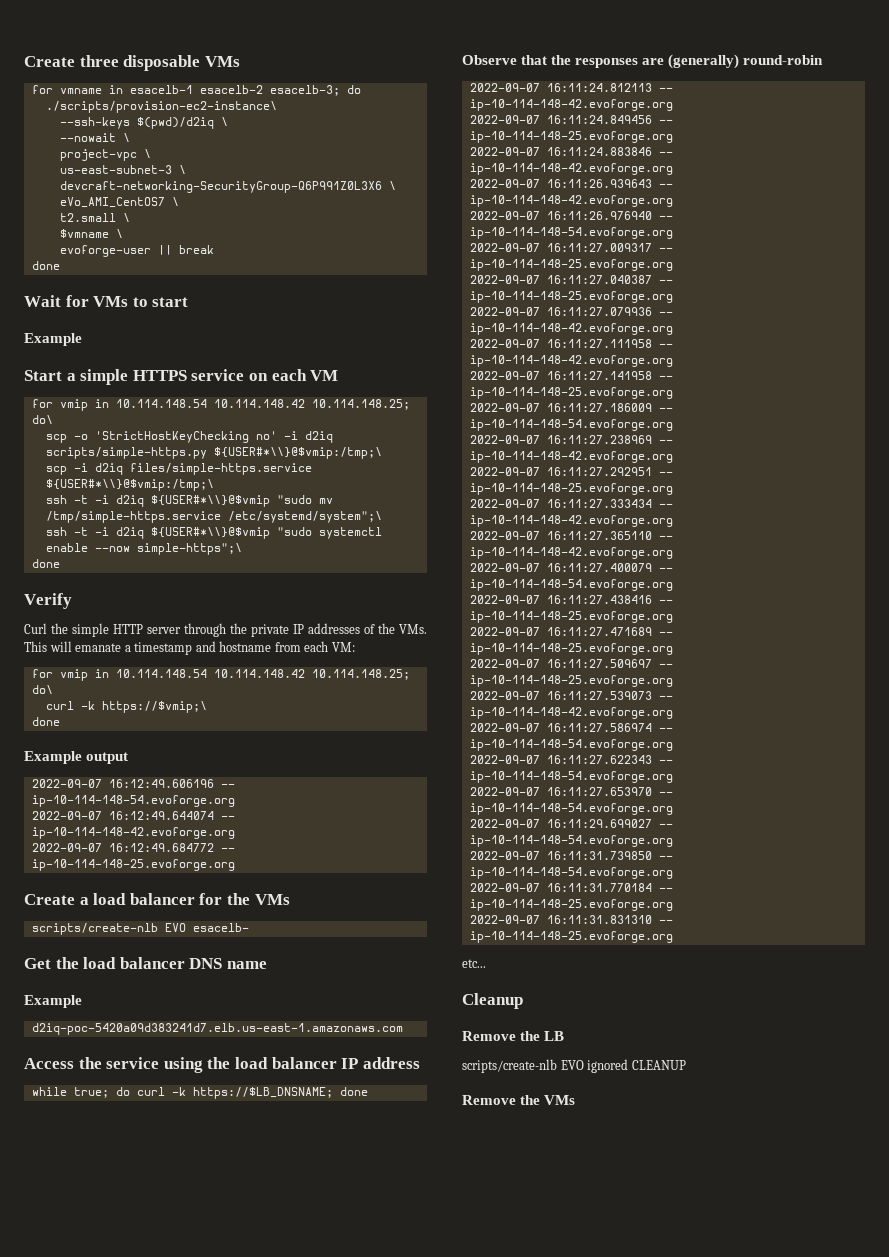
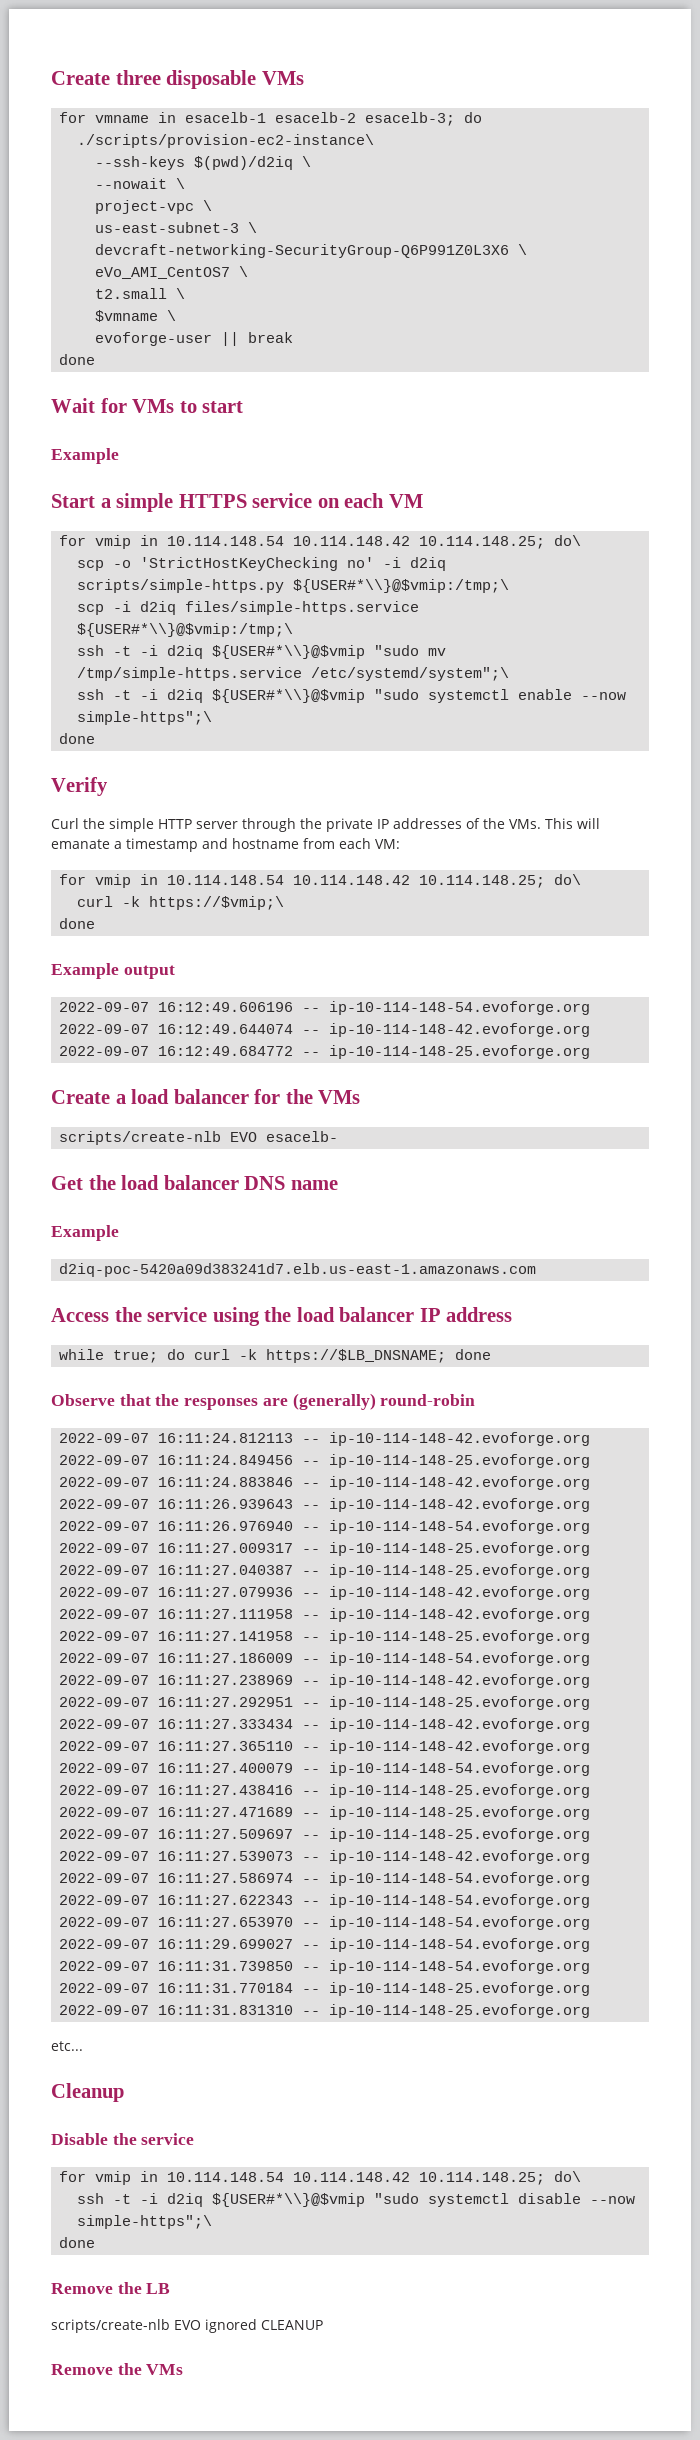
(523, 1001) none -> [51,2133,195,2145] [59,2171,582,2185] [77,2193,636,2207] [77,2215,213,2229] [59,2237,96,2248] // Disable the service // for vmip in 10.114.148.54 10.114.148.42 10.114.148.25; do\ // ssh -t -i d2iq ${USER#*\\}@$vmip "sudo systemctl disable --now simple-https";\ // done

